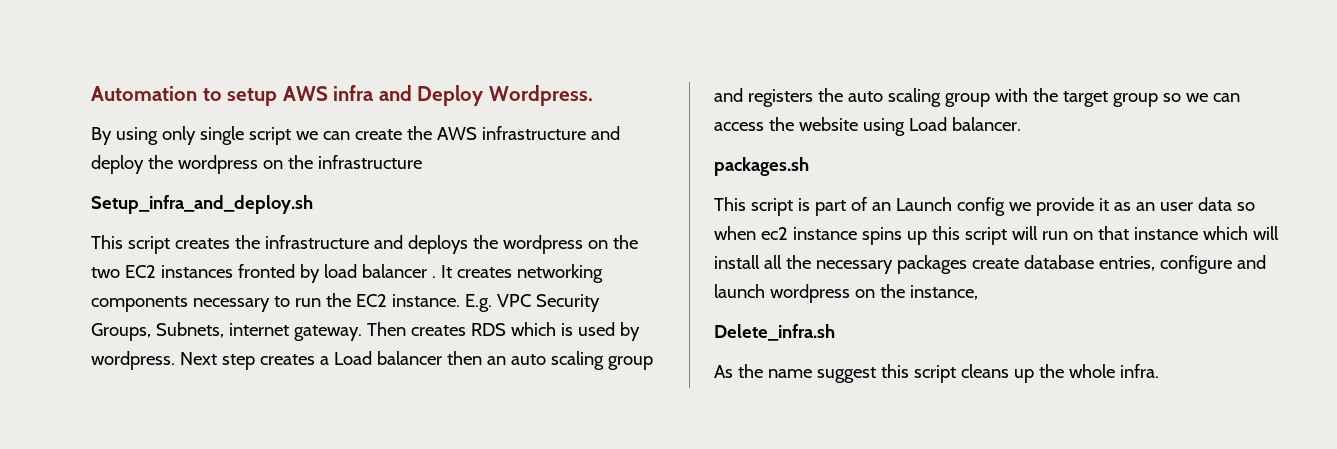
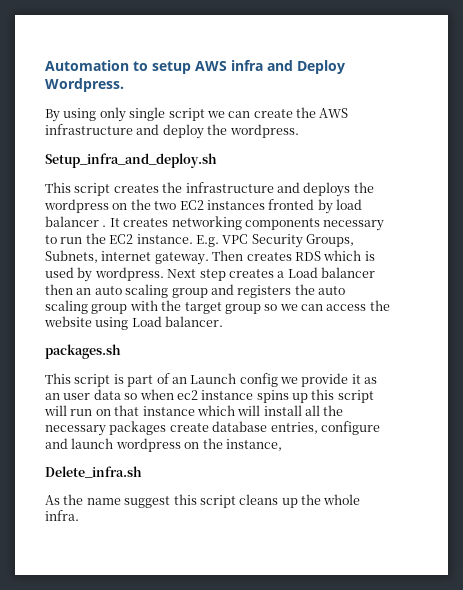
[177,155,422,174] wordpress on the infrastructure -> [229,124,299,138] wordpress.

